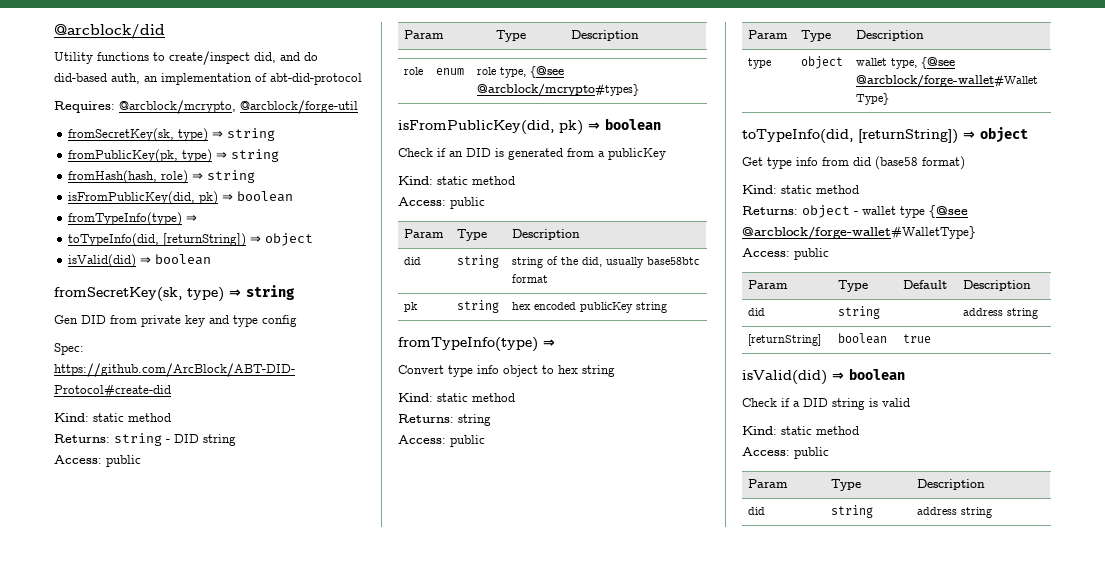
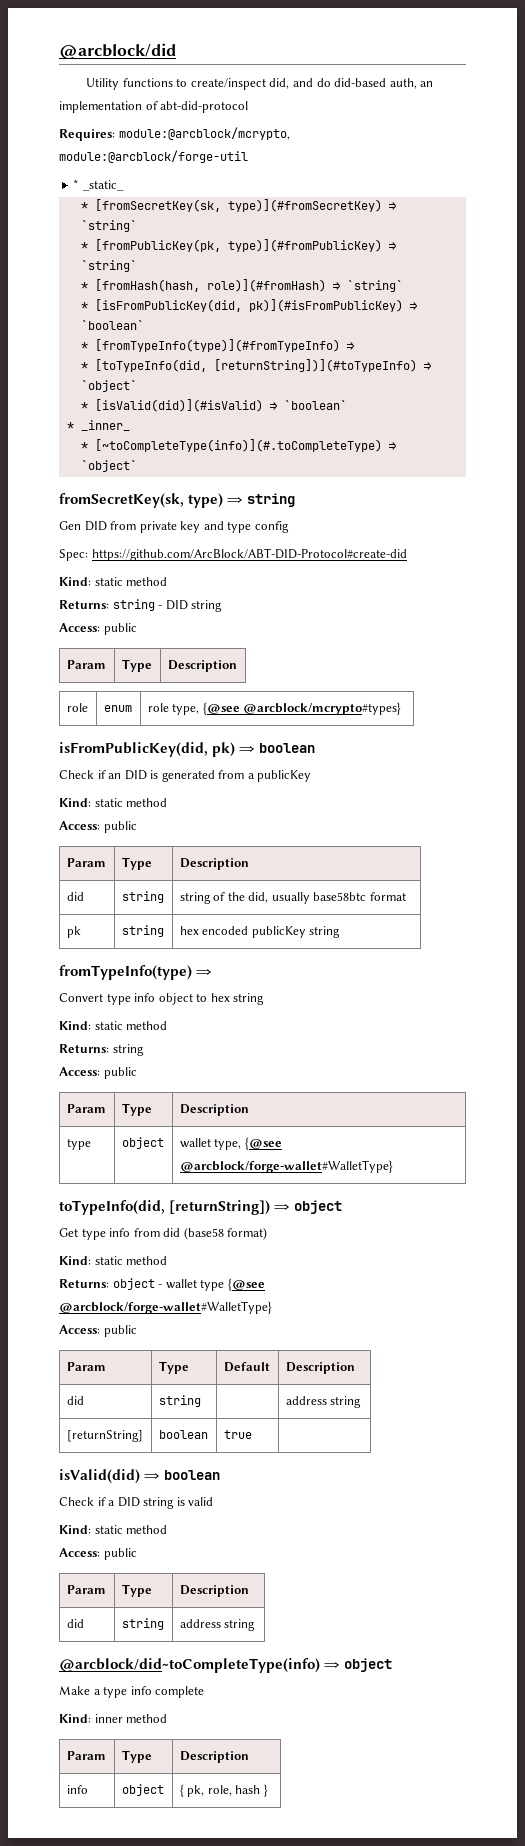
[119,100,358,114] [68,128,276,142] [68,149,280,163] [68,170,256,184] [68,191,294,205] [68,212,198,226] [68,233,314,247] [68,254,212,268] @arcblock/mcrypto, @arcblock/forge-util // fromSecretKey(sk, type) ⇒ string // fromPublicKey(pk, type) ⇒ string // fromHash(hash, role) ⇒ string // isFromPublicKey(did, pk) ⇒ boolean // fromTypeInfo(type) ⇒ // toTypeInfo(did, [returnString]) ⇒ object // isValid(did) ⇒ boolean -> [118,127,290,140] [59,150,248,163] [73,179,124,191] [80,199,397,212] [80,220,137,232] [80,239,397,252] [80,260,137,272] [80,279,403,292] [80,299,418,312] [80,320,144,330] [80,339,355,352] [80,359,432,372] [80,380,137,392] [80,399,347,412] [66,420,130,431] [80,439,397,452] [80,460,137,472] module:@arcblock/mcrypto, module:@arcblock/forge-util // * _static_ // * [fromSecretKey(sk, type)](#fromSecretKey) ⇒ `string` // * [fromPublicKey(pk, type)](#fromPublicKey) ⇒ `string` // * [fromHash(hash, role)](#fromHash) ⇒ `string` // * [isFromPublicKey(did, pk)](#isFromPublicKey) ⇒ `boolean` // * [fromTypeInfo(type)](#fromTypeInfo) ⇒ // * [toTypeInfo(did, [returnString])](#toTypeInfo) ⇒ `object` // * [isValid(did)](#isValid) ⇒ `boolean` // * _inner_ // * [~toCompleteType(info)](#.toCompleteType) ⇒ `object`
(993, 512) none -> [59,1658,393,1673] [59,1686,205,1698] [59,1714,168,1723] [66,1751,106,1760] [121,1750,152,1763] [179,1751,249,1763] [66,1785,88,1794] [121,1784,164,1796] [179,1784,268,1797] // @arcblock/did~toCompleteType(info) ⇒ object // Make a type info complete // Kind: inner method // Param | Type | Description // info | object | { pk, role, hash }

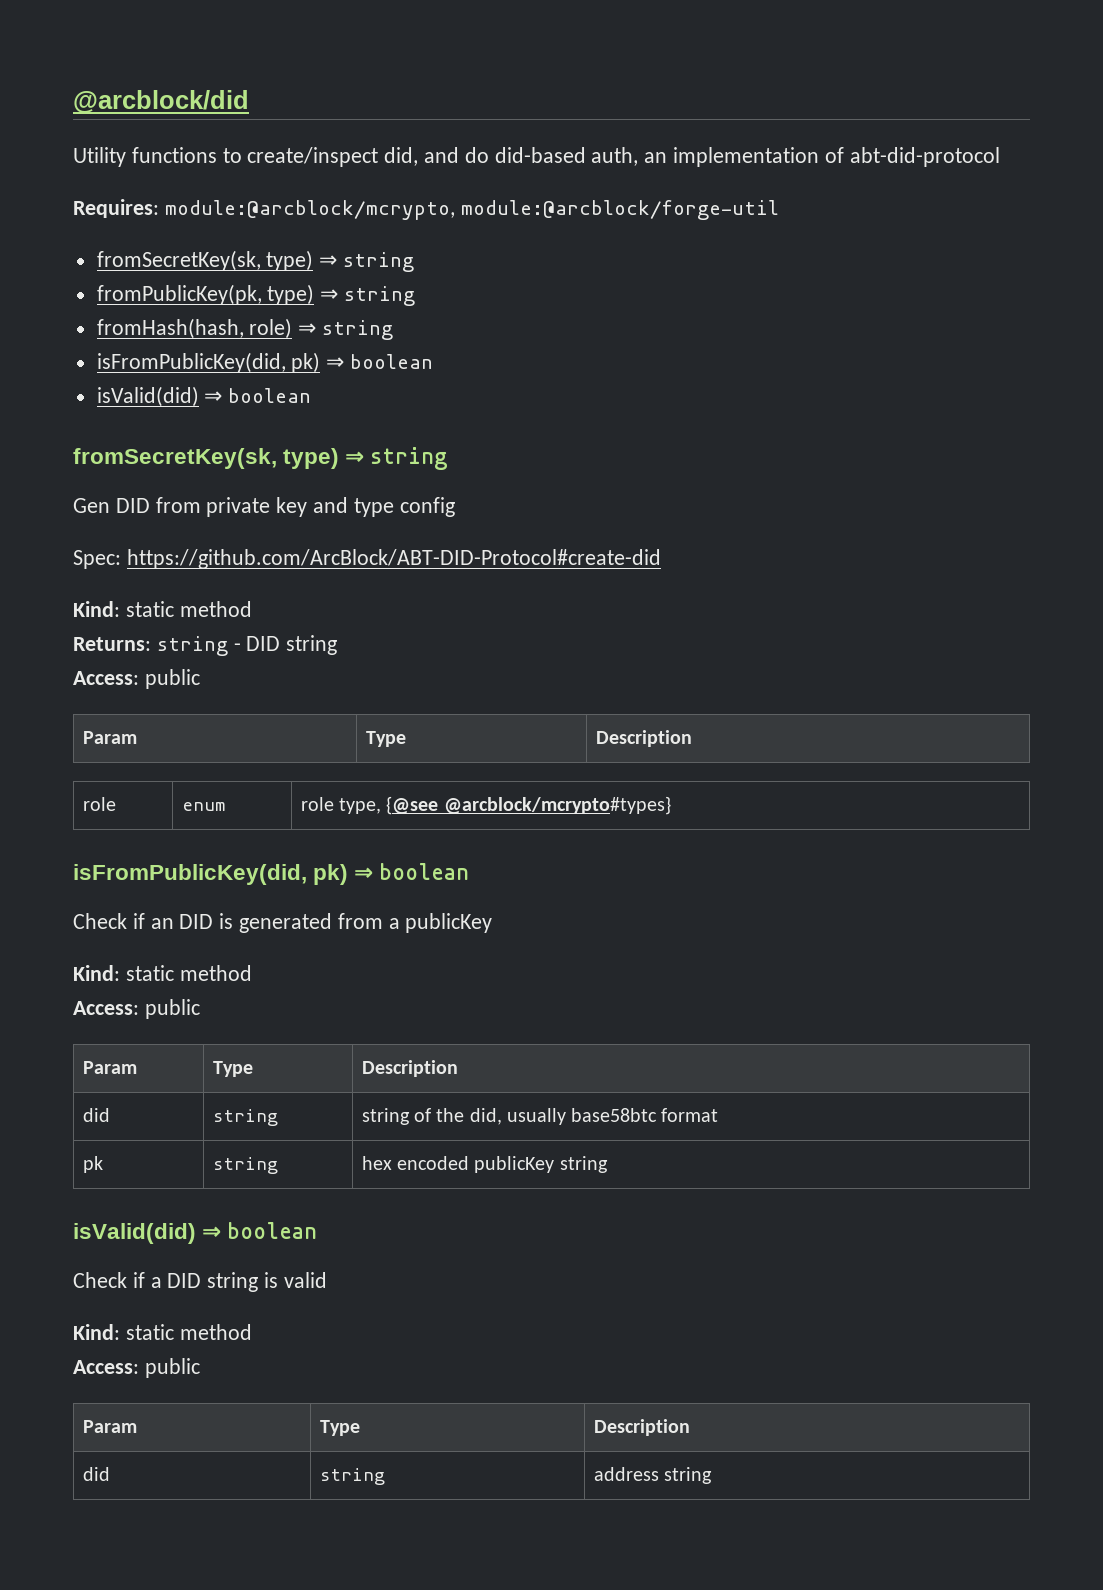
[73,179,124,191] [80,199,397,212] [80,220,137,232] [80,239,397,252] [80,260,137,272] [80,279,403,292] [80,299,418,312] [80,320,144,330] [80,339,355,352] [80,359,432,372] [80,380,137,392] [80,399,347,412] [66,420,130,431] [80,439,397,452] [80,460,137,472] * _static_ // * [fromSecretKey(sk, type)](#fromSecretKey) ⇒ `string` // * [fromPublicKey(pk, type)](#fromPublicKey) ⇒ `string` // * [fromHash(hash, role)](#fromHash) ⇒ `string` // * [isFromPublicKey(did, pk)](#isFromPublicKey) ⇒ `boolean` // * [fromTypeInfo(type)](#fromTypeInfo) ⇒ // * [toTypeInfo(did, [returnString])](#toTypeInfo) ⇒ `object` // * [isValid(did)](#isValid) ⇒ `boolean` // * _inner_ // * [~toCompleteType(info)](#.toCompleteType) ⇒ `object` -> [96,250,415,272] [96,284,416,306] [96,318,394,340] [96,352,434,373] [96,386,312,407] fromSecretKey(sk, type) ⇒ string // fromPublicKey(pk, type) ⇒ string // fromHash(hash, role) ⇒ string // isFromPublicKey(did, pk) ⇒ boolean // isValid(did) ⇒ boolean
[59,965,213,980] [59,993,265,1005] [59,1021,168,1030] [59,1044,144,1056] [59,1067,137,1079] [66,1104,106,1113] [121,1103,152,1116] [179,1104,249,1116] [66,1138,91,1150] [121,1137,164,1149] [179,1137,282,1150] [179,1160,393,1173] [59,1200,343,1215] [59,1227,268,1240] [59,1256,168,1265] [59,1278,265,1291] [59,1301,272,1314] [59,1325,137,1337] [66,1362,106,1371] [158,1361,189,1374] [223,1362,270,1372] [285,1362,355,1374] [66,1396,84,1405] [158,1395,201,1407] [285,1396,362,1408] [66,1430,143,1442] [158,1430,208,1439] [223,1430,252,1439] // fromTypeInfo(type) ⇒ // Convert type info object to hex string // Kind: static method // Returns: string // Access: public // Param | Type | Description // type | object | wallet type, {@see @arcblock/forge-wallet#WalletType} // toTypeInfo(did, [returnString]) ⇒ object // Get type info from did (base58 format) // Kind: static method // Returns: object - wallet type {@see @arcblock/forge-wallet#WalletType} // Access: public // Param | Type | Default | Description // did | string | | address string // [returnString] | boolean | true | -> (608, 1164) none
[59,1658,393,1673] [59,1686,205,1698] [59,1714,168,1723] [66,1751,106,1760] [121,1750,152,1763] [179,1751,249,1763] [66,1785,88,1794] [121,1784,164,1796] [179,1784,268,1797] // @arcblock/did~toCompleteType(info) ⇒ object // Make a type info complete // Kind: inner method // Param | Type | Description // info | object | { pk, role, hash } -> (713, 1475) none

